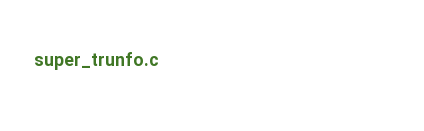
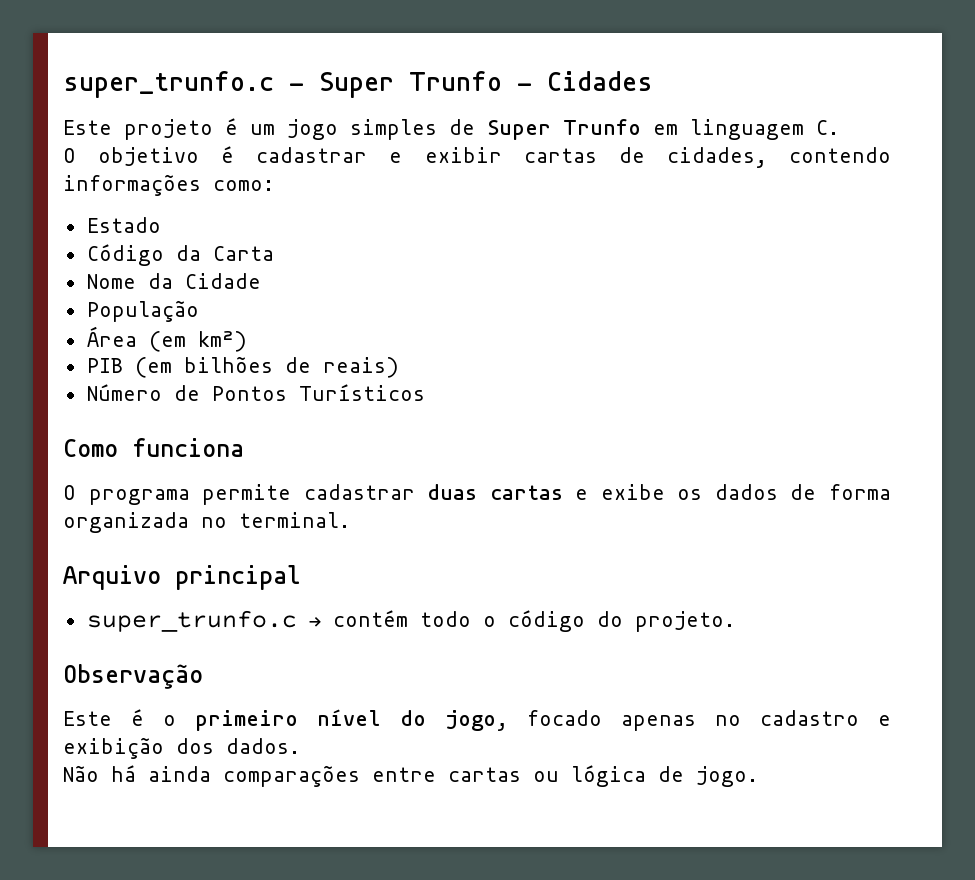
[34,52,159,70] super_trunfo.c -> [63,71,653,98] [63,118,839,140] [63,146,891,168] [63,174,274,196] [86,217,161,233] [86,244,274,266] [86,273,261,289] [86,300,199,322] [86,326,247,352] [86,356,399,378] [86,384,425,401] [63,438,244,457] [63,484,891,505] [63,512,350,533] [63,565,301,590] [86,610,735,632] [63,664,203,689] [63,709,891,731] [63,737,300,759] [63,765,758,787] super_trunfo.c - Super Trunfo - Cidades // Este projeto é um jogo simples de Super Trunfo em linguagem C. // O objetivo é cadastrar e exibir cartas de cidades, contendo informações como: // Estado // Código da Carta // Nome da Cidade // População // Área (em km²) // PIB (em bilhões de reais) // Número de Pontos Turísticos // Como funciona // O programa permite cadastrar duas cartas e exibe os dados de forma organizada no terminal. // Arquivo principal // super_trunfo.c → contém todo o código do projeto. // Observação // Este é o primeiro nível do jogo, focado apenas no cadastro e exibição dos dados. // Não há ainda comparações entre cartas ou lógica de jogo.

